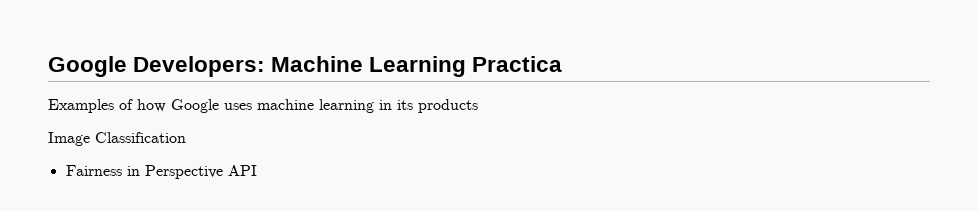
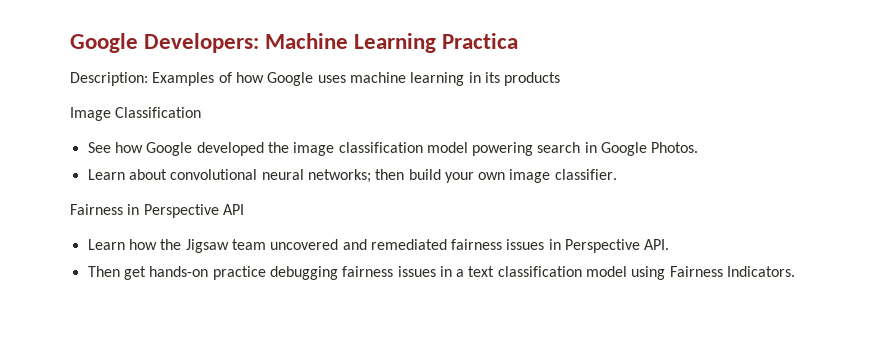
(563, 64) none -> [70,72,148,86] Description:
[65,165,257,179] Fairness in Perspective API -> [87,142,699,156] [87,169,617,183] [70,204,244,218] [87,239,670,253] [87,266,796,280] See how Google developed the image classification model powering search in Google Photos. // Learn about convolutional neural networks; then build your own image classifier. // Fairness in Perspective API // Learn how the Jigsaw team uncovered and remediated fairness issues in Perspective API. // Then get hands-on practice debugging fairness issues in a text classification model using Fairness Indicators.

